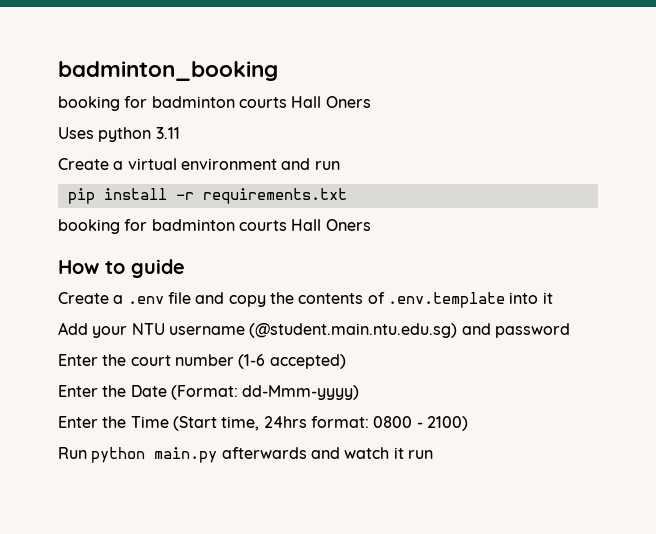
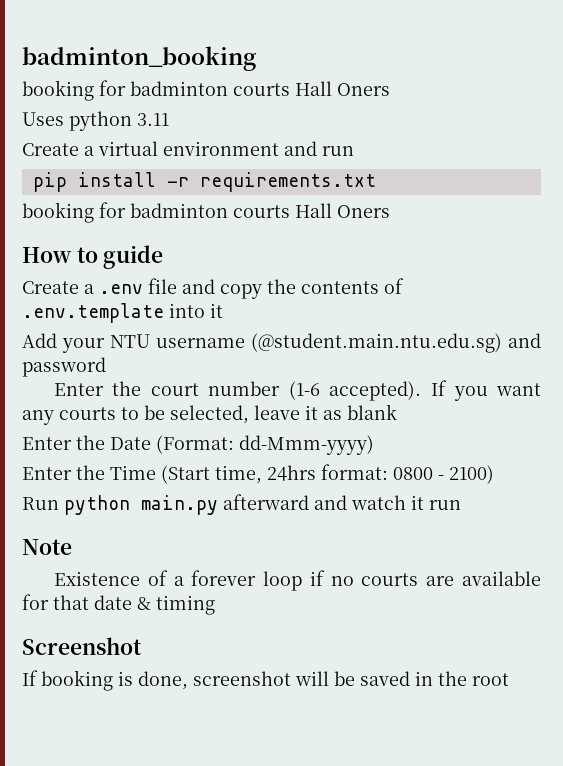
[269,354,346,369] accepted) -> [329,380,541,401] [22,404,397,425] accepted). If you want any courts to be selected, leave it as blank
[221,447,307,459] afterwards -> [223,494,309,510] afterward
(433, 454) none -> [22,539,72,555] [53,570,542,591] [22,594,215,615] [22,637,142,655] [22,670,509,691] // Note // Existence of a forever loop if no courts are available for that date & timing // Screenshot // If booking is done, screenshot will be saved in the root

